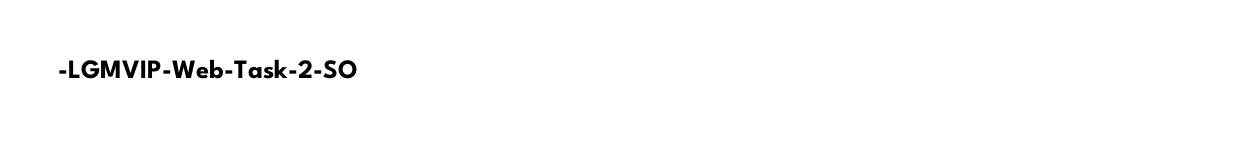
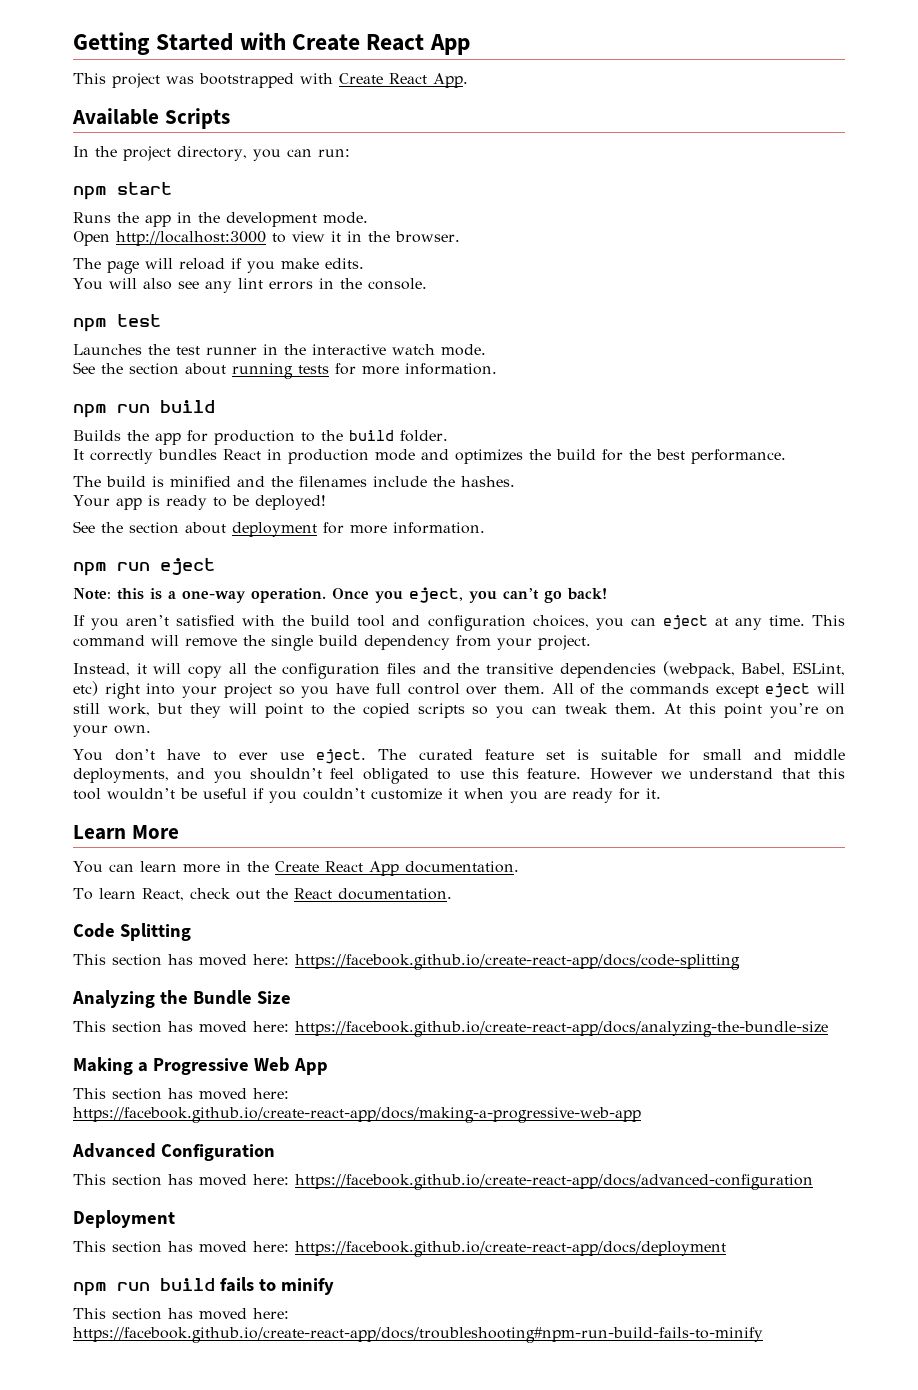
[58,59,358,79] -LGMVIP-Web-Task-2-SO -> [73,32,470,55] [73,73,468,88] [72,108,230,129] [73,146,350,161] [73,182,172,200] [73,212,368,227] [73,231,460,246] [73,258,364,274] [73,278,427,293] [73,314,161,332] [73,344,486,356] [73,362,497,379] [73,400,215,418] [73,430,448,445] [73,449,786,464] [73,476,515,487] [73,495,326,510] [73,521,485,537] [73,558,215,576] [73,587,607,603] [73,615,845,631] [73,635,591,651] [73,661,845,679] [73,681,845,699] [73,703,845,718] [73,725,151,737] [73,749,845,764] [73,768,845,784] [73,788,661,803] [73,825,179,840] [73,861,519,876] [73,888,452,901] [73,923,191,941] [73,954,740,970] [72,990,291,1008] [73,1021,828,1037] [73,1057,328,1075] [73,1088,289,1100] [73,1107,641,1123] [72,1143,275,1161] [73,1174,813,1190] [73,1210,175,1228] [73,1241,726,1257] [73,1277,334,1296] [73,1308,289,1320] [73,1327,763,1343] Getting Started with Create React App // This project was bootstrapped with Create React App. // Available Scripts // In the project directory, you can run: // npm start // Runs the app in the development mode. // Open http://localhost:3000 to view it in the browser. // The page will reload if you make edits. // You will also see any lint errors in the console. // npm test // Launches the test runner in the interactive watch mode. // See the section about running tests for more information. // npm run build // Builds the app for production to the build folder. // It correctly bundles React in production mode and optimizes the build for the best performance. // The build is minified and the filenames include the hashes. // Your app is ready to be deployed! // See the section about deployment for more information. // npm run eject // Note: this is a one-way operation. Once you eject, you can’t go back! // If you aren’t satisfied with the build tool and configuration choices, you can eject at any time. This command will remove the single build dependency from your project. // Instead, it will copy all the configuration files and the transitive dependencies (webpack, Babel, ESLint, etc) right into your project so you have full control over them. All of the commands except eject will still work, but they will point to the copied scripts so you can tweak them. At this point you’re on your own. // You don’t have to ever use eject. The curated feature set is suitable for small and middle deployments, and you shouldn’t feel obligated to use this feature. However we understand that this tool wouldn’t be useful if you couldn’t customize it when you are ready for it. // Learn More // You can learn more in the Create React App documentation. // To learn React, check out the React documentation. // Code Splitting // This section has moved here: https://facebook.github.io/create-react-app/docs/code-splitting // Analyzing the Bundle Size // This section has moved here: https://facebook.github.io/create-react-app/docs/analyzing-the-bundle-size // Making a Progressive Web App // This section has moved here: https://facebook.github.io/create-react-app/docs/making-a-progressive-web-app // Advanced Configuration // This section has moved here: https://facebook.github.io/create-react-app/docs/advanced-configuration // Deployment // This section has moved here: https://facebook.github.io/create-react-app/docs/deployment // npm run build fails to minify // This section has moved here: https://facebook.github.io/create-react-app/docs/troubleshooting#npm-run-build-fails-to-minify

